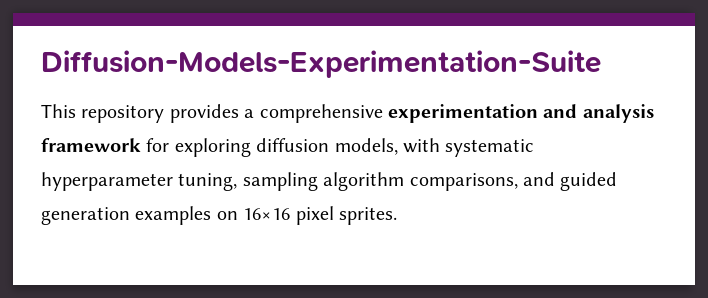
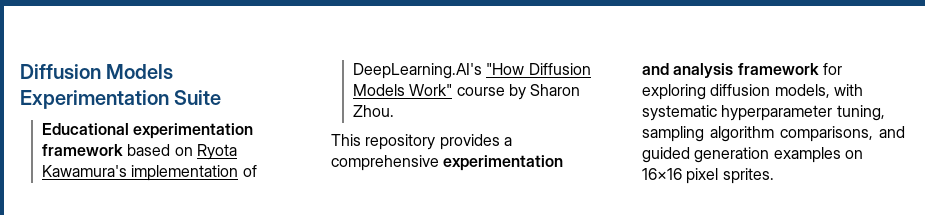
[41,50,601,78] Diffusion-Models-Experimentation-Suite -> [20,64,174,79] [20,90,222,109] [41,123,254,139] [41,144,237,160] [41,165,257,181] [352,63,591,79] [352,84,581,100] [352,105,394,117] Diffusion Models Experimentation Suite // Educational experimentation framework based on Ryota Kawamura's implementation of DeepLearning.AI's "How Diffusion Models Work" course by Sharon Zhou.

